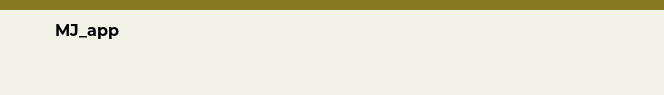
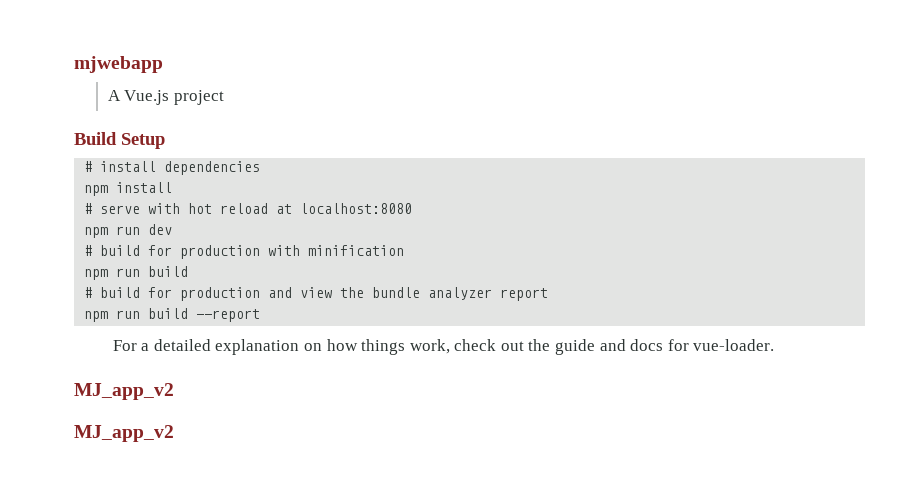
[55,24,119,39] MJ_app -> [74,56,163,73] [107,90,224,105] [74,132,165,149] [84,161,261,175] [84,182,173,196] [84,203,413,214] [84,224,173,238] [84,245,405,259] [84,266,189,280] [84,287,549,301] [84,308,261,322] [112,339,775,355] [74,383,174,400] [74,425,174,442] mjwebapp // A Vue.js project // Build Setup // # install dependencies // npm install // # serve with hot reload at localhost:8080 // npm run dev // # build for production with minification // npm run build // # build for production and view the bundle analyzer report // npm run build --report // For a detailed explanation on how things work, check out the guide and docs for vue-loader. // MJ_app_v2 // MJ_app_v2

